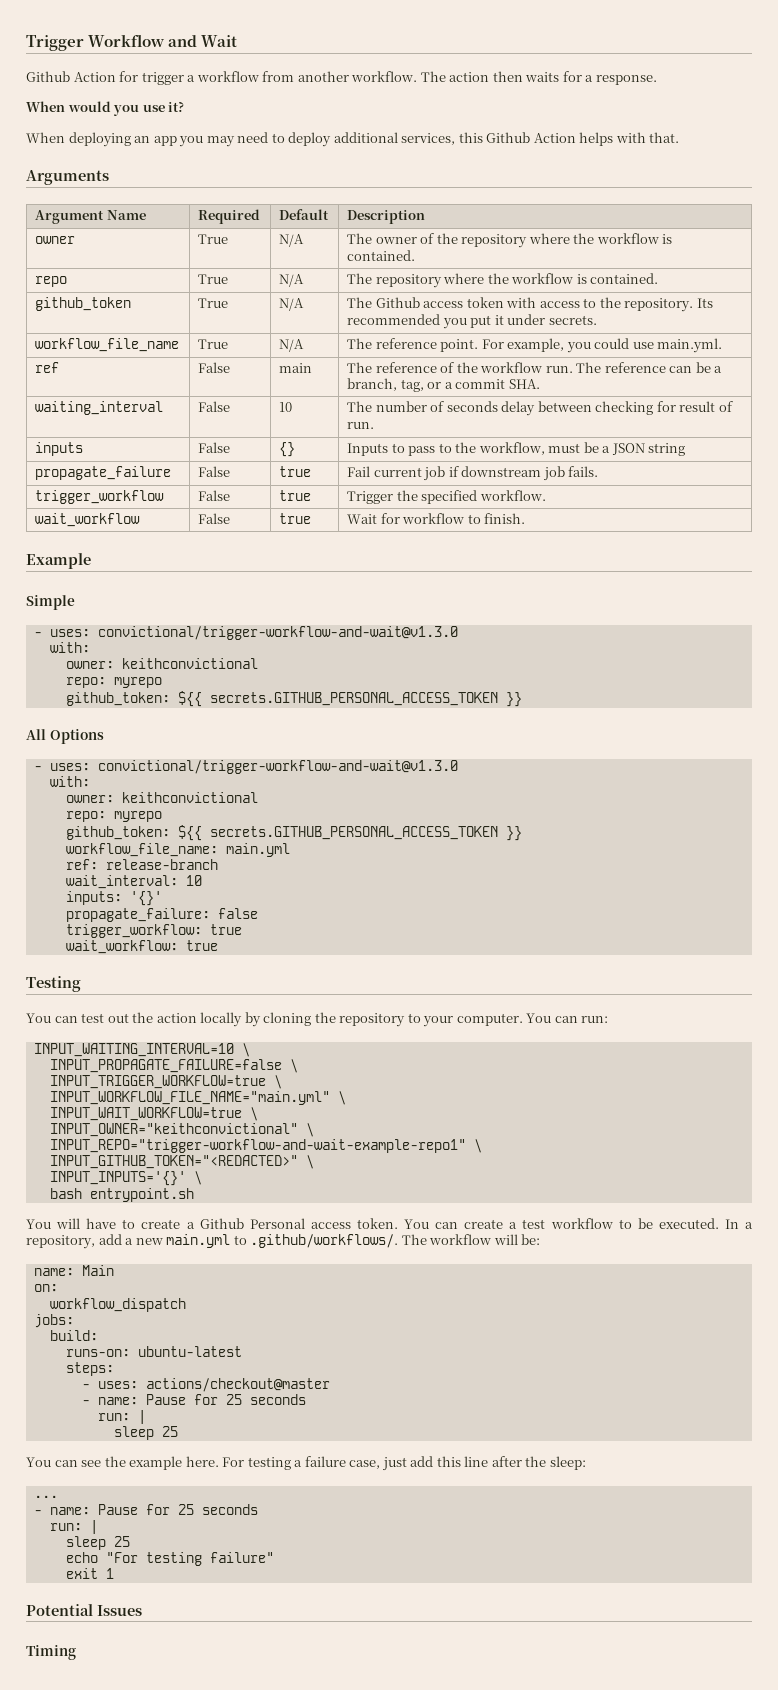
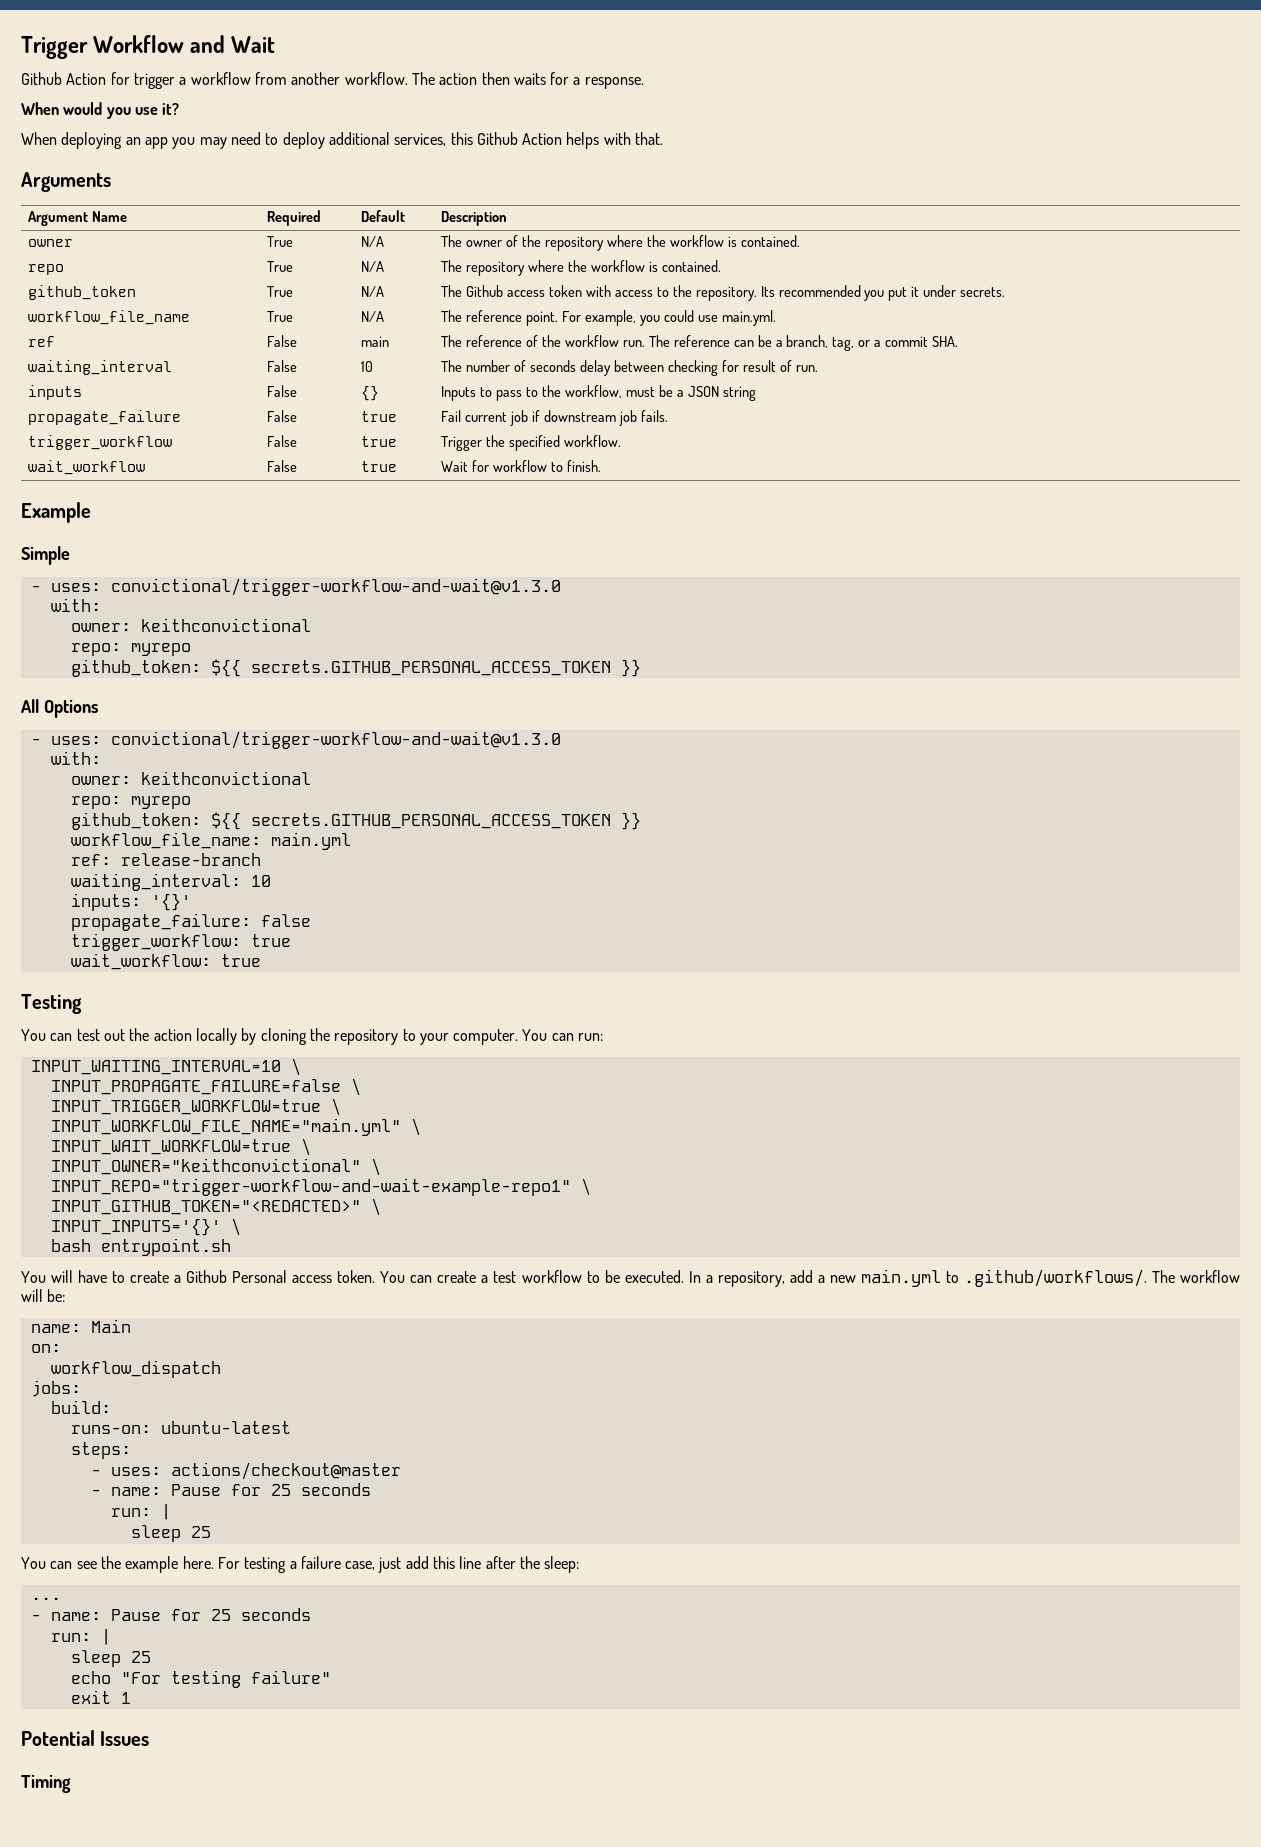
[65,875,178,889] wait_interval: -> [70,873,241,891] waiting_interval:

